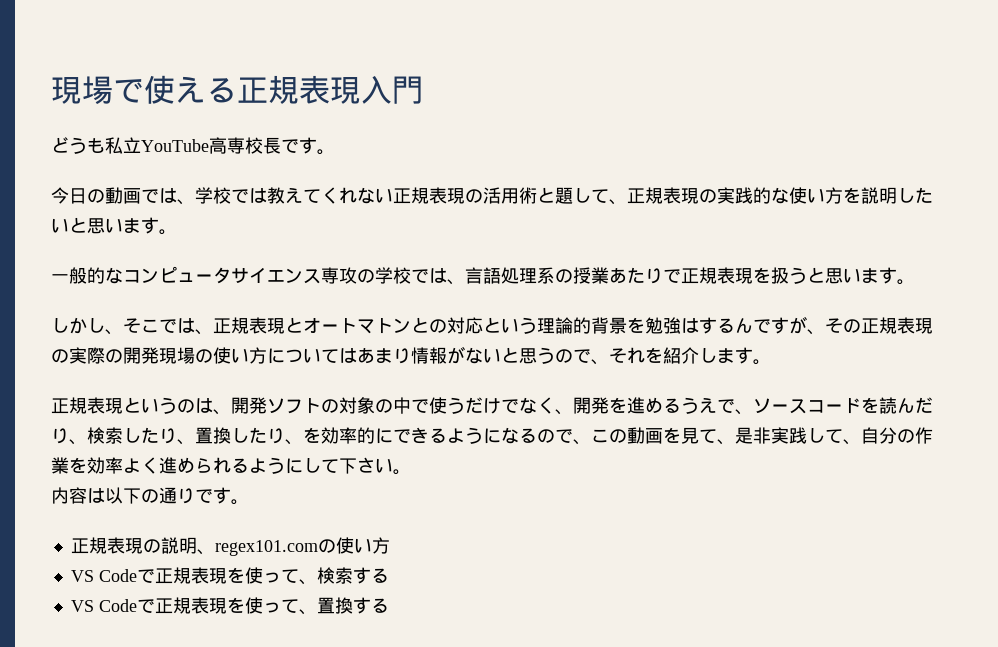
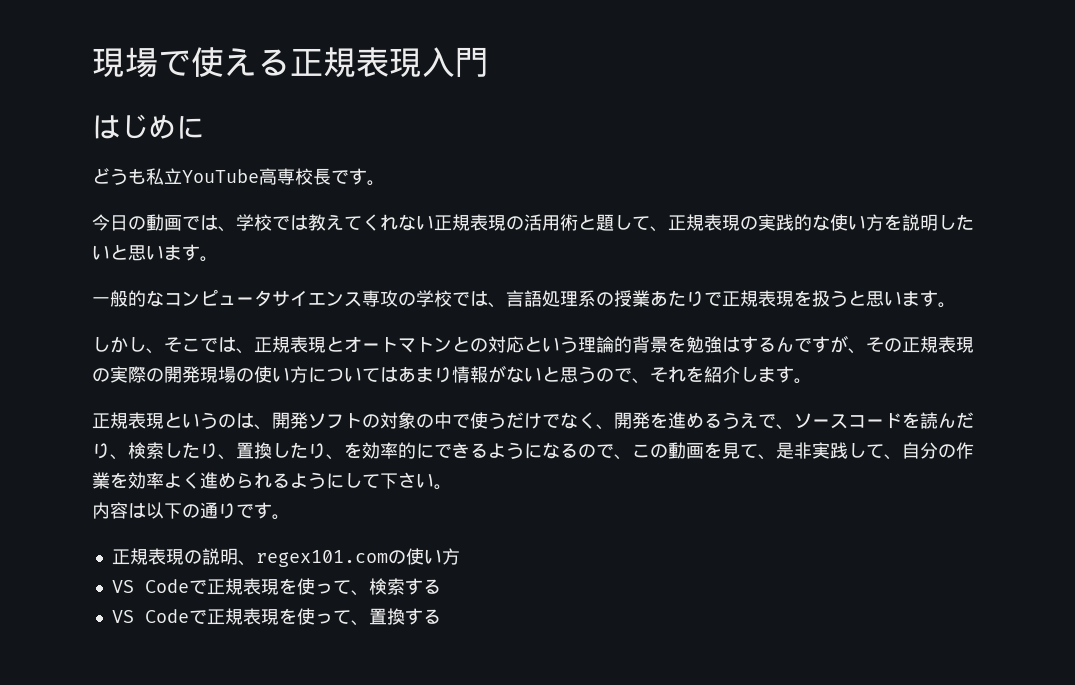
(423, 90) none -> [92,114,204,139] // はじめに

